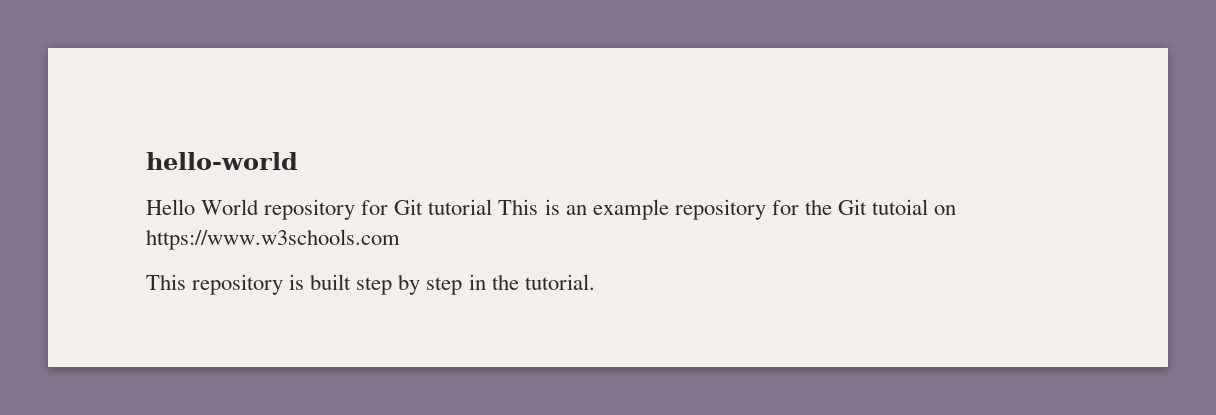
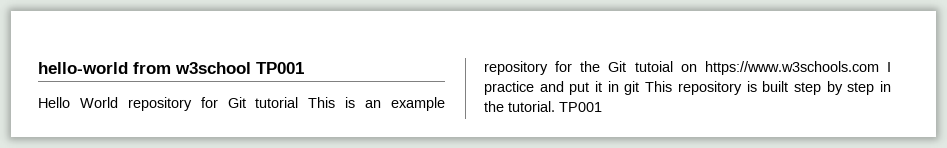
(298, 161) none -> [133,62,304,74] from w3school TP001
(400, 239) // -> [887,62,891,72] [484,81,640,95] I practice and put it in git
(595, 282) none -> [559,102,602,112] TP001

